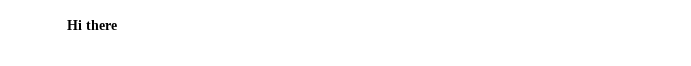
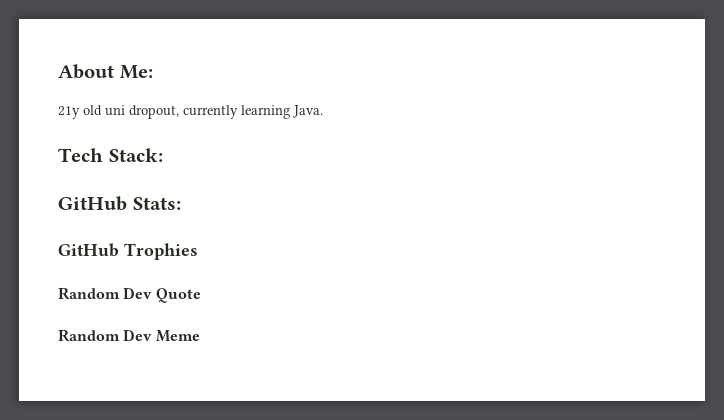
[67,20,117,30] Hi there -> [58,64,153,79] [58,105,323,119] [58,148,163,162] [58,196,181,211] [58,243,198,260] [58,287,201,303] [58,329,200,342] About Me: // 21y old uni dropout, currently learning Java. // Tech Stack: // GitHub Stats: // GitHub Trophies // Random Dev Quote // Random Dev Meme

